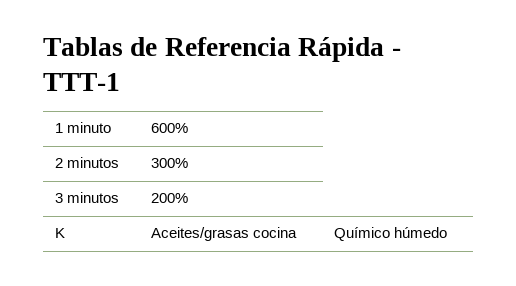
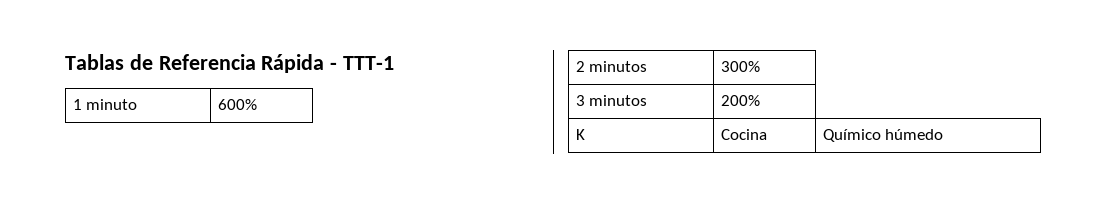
[150,227,297,241] Aceites/grasas cocina -> [720,129,767,140] Cocina

